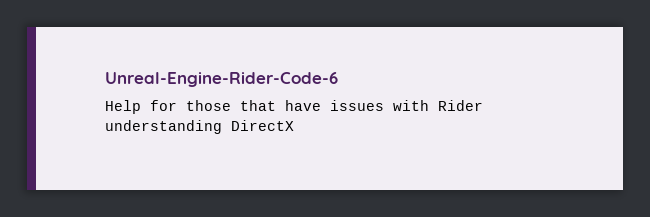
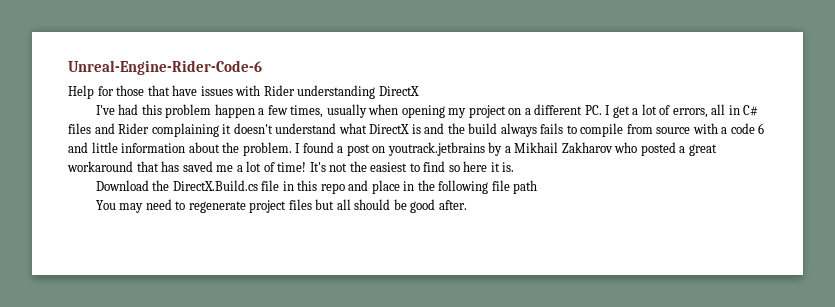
(294, 125) none -> [95,104,759,118] [68,123,765,137] [68,142,717,156] [67,161,515,172] [95,180,538,194] [95,199,467,213] // I've had this problem happen a few times, usually when opening my project on a different PC. I get a lot of errors, all in C# files and Rider complaining it doesn't understand what DirectX is and the build always fails to compile from source with a code 6 and little information about the problem. I found a post on youtrack.jetbrains by a Mikhail Zakharov who posted a great workaround that has saved me a lot of time! It's not the easiest to find so here it is. // Download the DirectX.Build.cs file in this repo and place in the following file path // You may need to regenerate project files but all should be good after.

